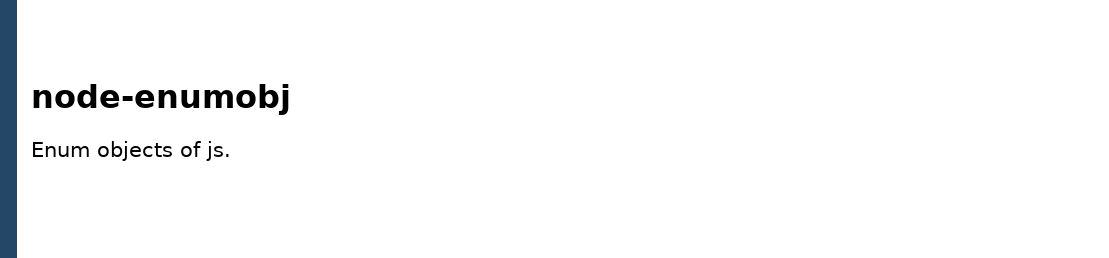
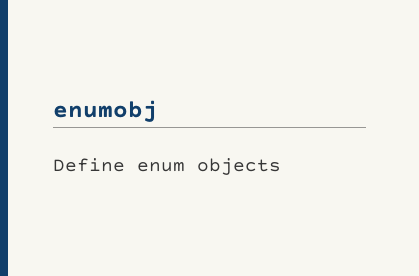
[31,84,291,115] [31,141,231,161] node-enumobj // Enum objects of js. -> [53,100,158,122] [53,158,281,175] enumobj // Define enum objects

